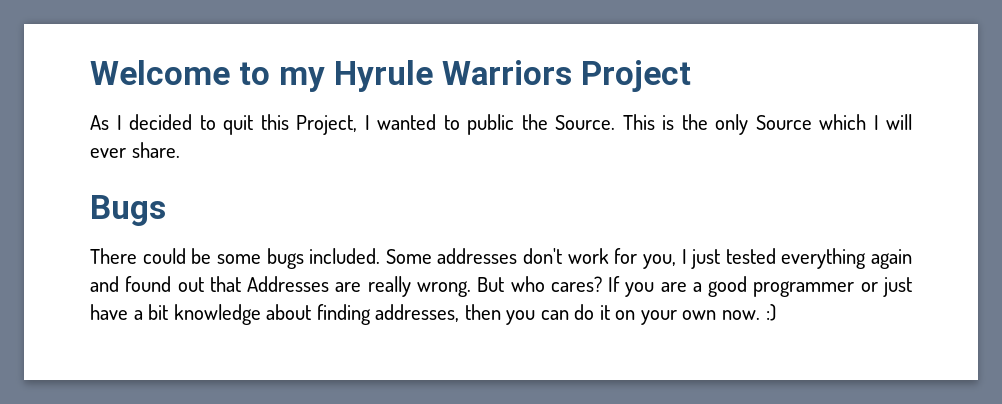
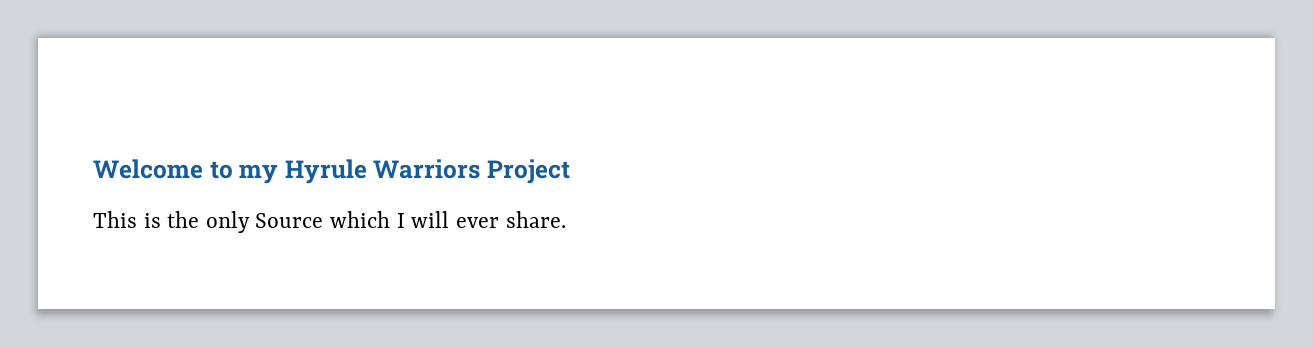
[90,114,615,135] As I decided to quit this Project, I wanted to public the Source. -> (571, 171) none
[90,195,166,226] [90,248,912,269] [90,276,913,297] [90,304,776,325] // Bugs // There could be some bugs included. Some addresses don't work for you, I just tested everything again and found out that Addresses are really wrong. But who cares? If you are a good programmer or just have a bit knowledge about finding addresses, then you can do it on your own now. :) -> (566, 219) none

